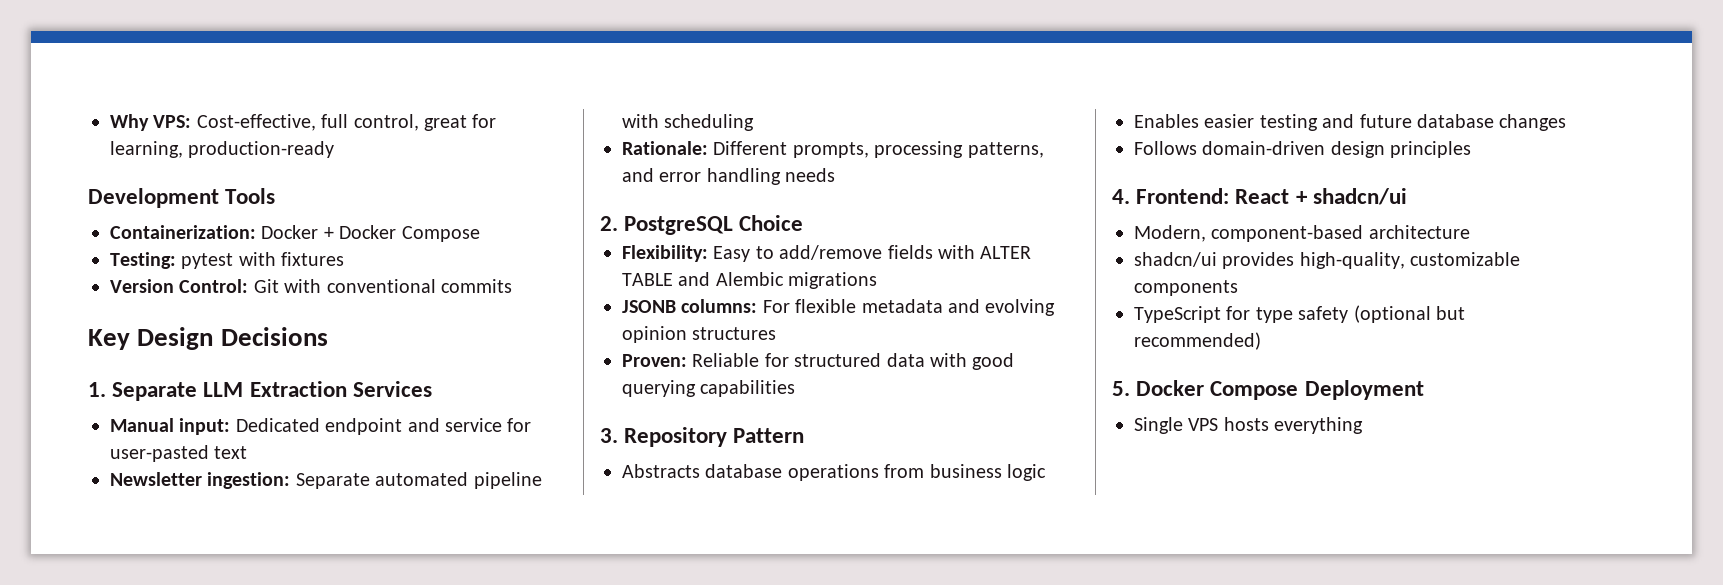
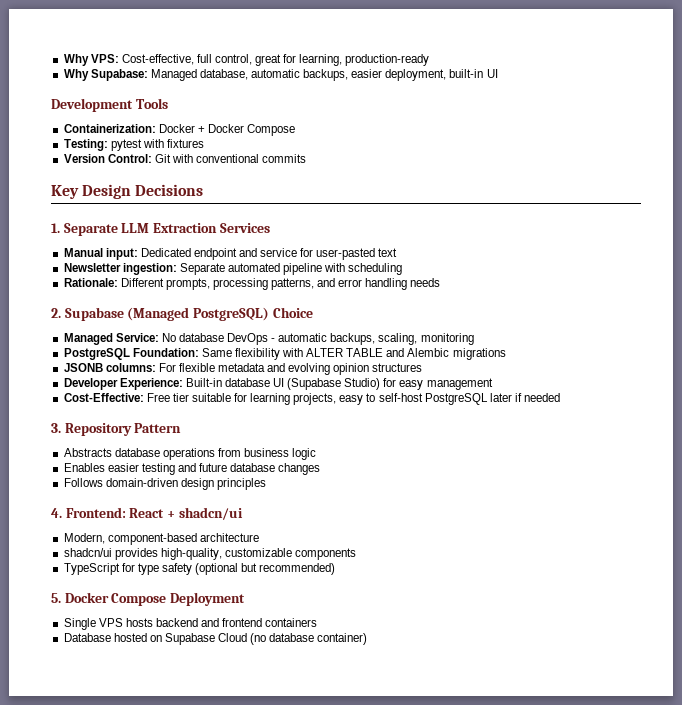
(335, 149) none -> [63,69,498,81] // Why Supabase: Managed database, automatic backups, easier deployment, built-in UI
[624,215,804,235] [622,245,933,262] PostgreSQL Choice // Flexibility: Easy to add/remove fields -> [64,307,313,321] [63,333,474,345] [63,348,280,360] Supabase (Managed PostgreSQL) Choice // Managed Service: No database DevOps - automatic backups, scaling, monitoring // PostgreSQL Foundation: Same flexibility
[622,353,1015,370] [622,380,796,397] Proven: Reliable for structured data with good querying capabilities -> [63,378,493,390] [63,393,561,405] Developer Experience: Built-in database UI (Supabase Studio) for easy management // Cost-Effective: Free tier suitable for learning projects, easy to self-host PostgreSQL later if needed
[1274,417,1364,434] everything -> [155,618,318,627] [63,633,368,645] backend and frontend containers // Database hosted on Supabase Cloud (no database container)

